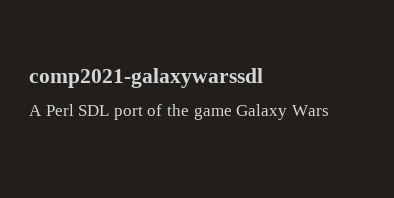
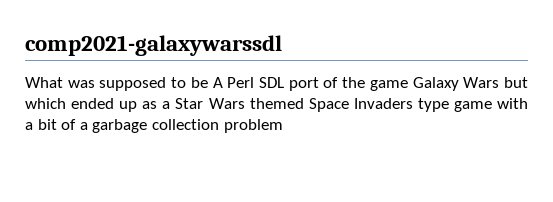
(263, 78) none -> [25,77,208,91] What was supposed to be
(329, 110) none -> [504,77,529,88] [25,98,528,112] [25,119,283,133] but which ended up as a Star Wars themed Space Invaders type game with a bit of a garbage collection problem

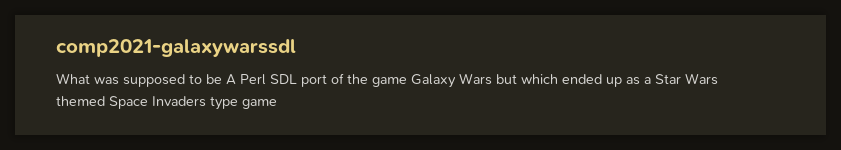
[496,98,528,109] [25,119,283,133] with a bit of a garbage collection problem -> (277, 104) none

